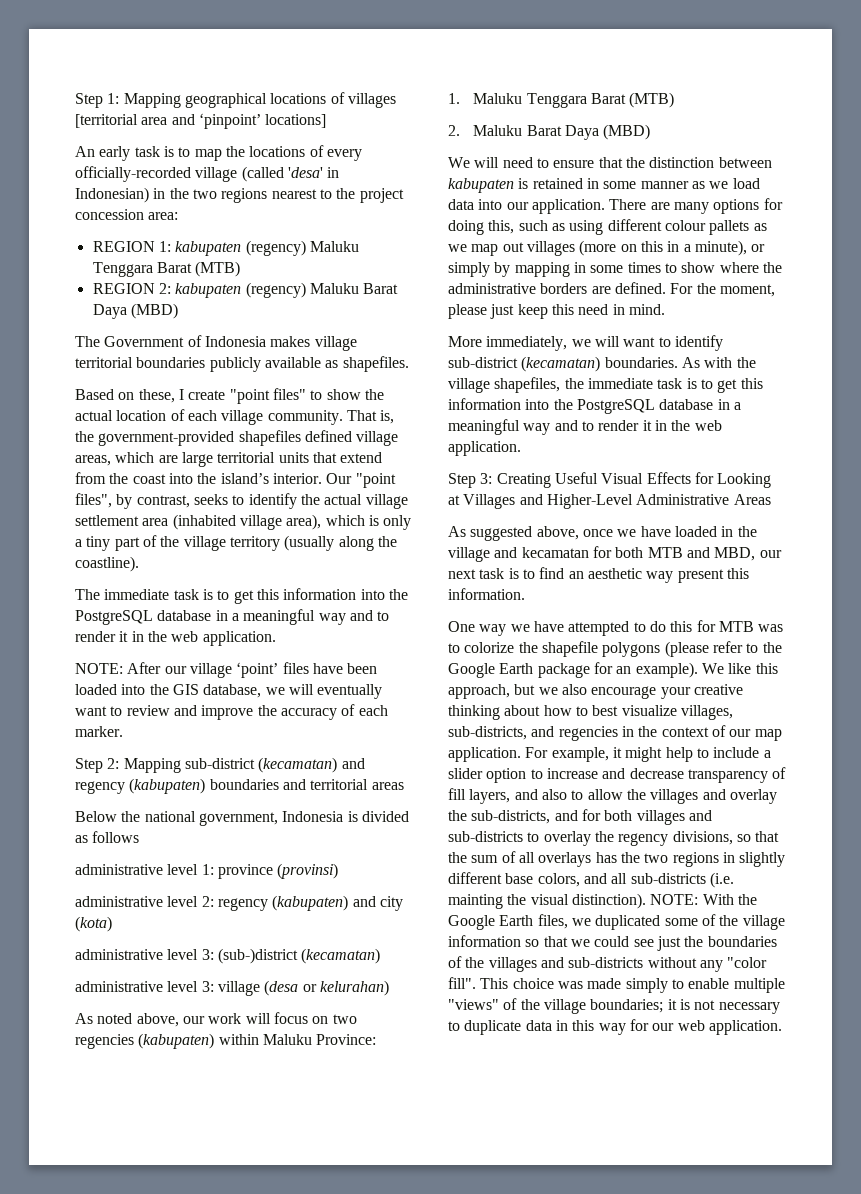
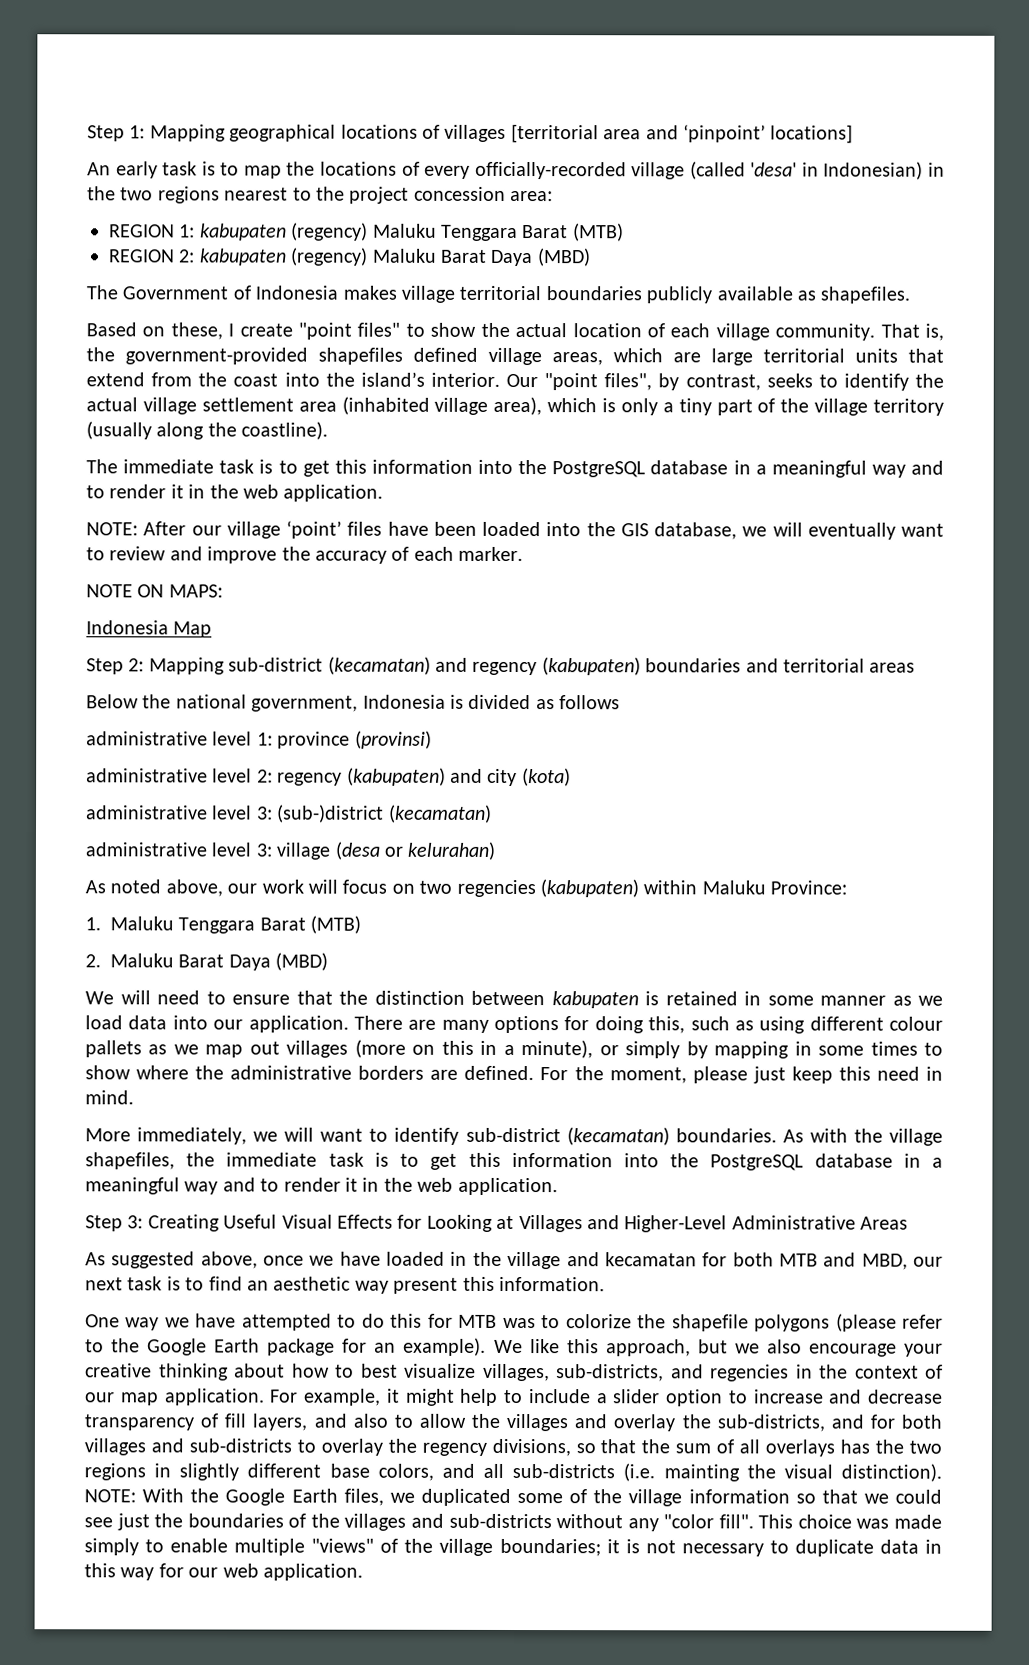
(123, 731) none -> [86,584,223,598] [86,620,213,638] // NOTE ON MAPS: // Indonesia Map

